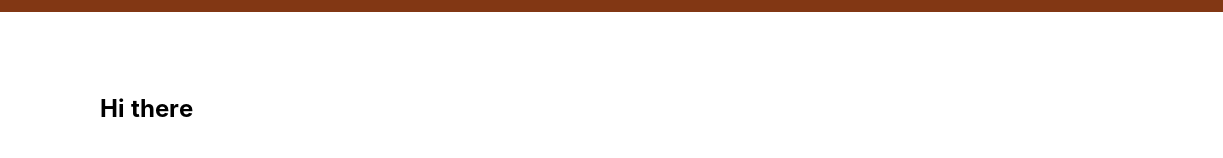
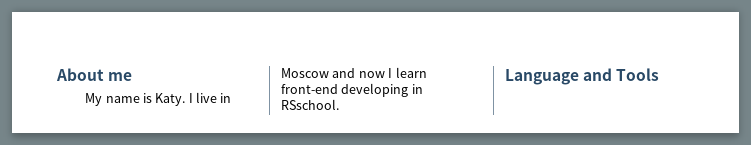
[100,98,194,117] Hi there -> [56,68,133,81] [85,92,232,106] [281,67,427,78] [281,83,423,97] [281,99,339,110] [505,68,660,85] About me // My name is Katy. I live in Moscow and now I learn front-end developing in RSschool. // Language and Tools

